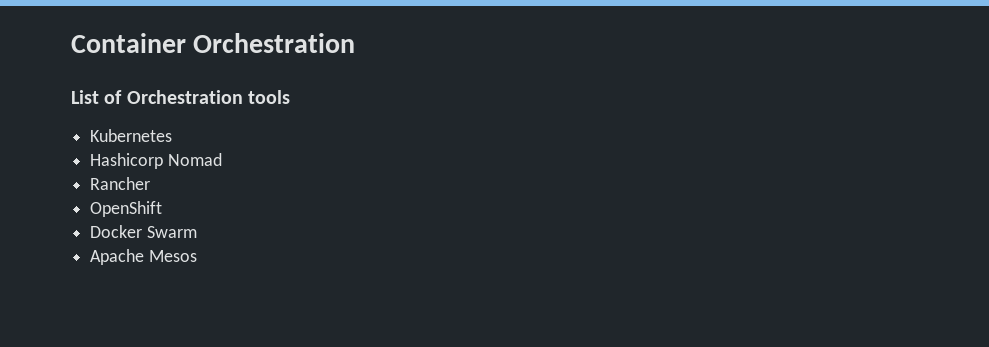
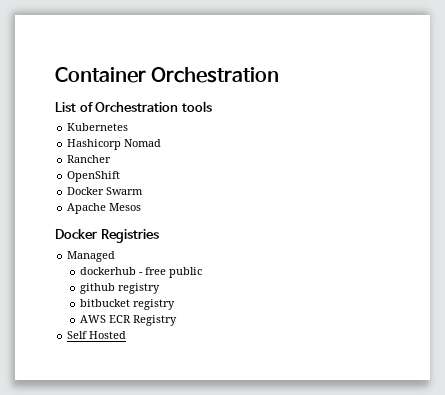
(197, 256) none -> [55,229,159,243] [67,251,116,262] [79,267,202,278] [79,283,160,294] [79,299,175,310] [79,315,177,326] [67,331,127,339] // Docker Registries // Managed // dockerhub - free public // github registry // bitbucket registry // AWS ECR Registry // Self Hosted

